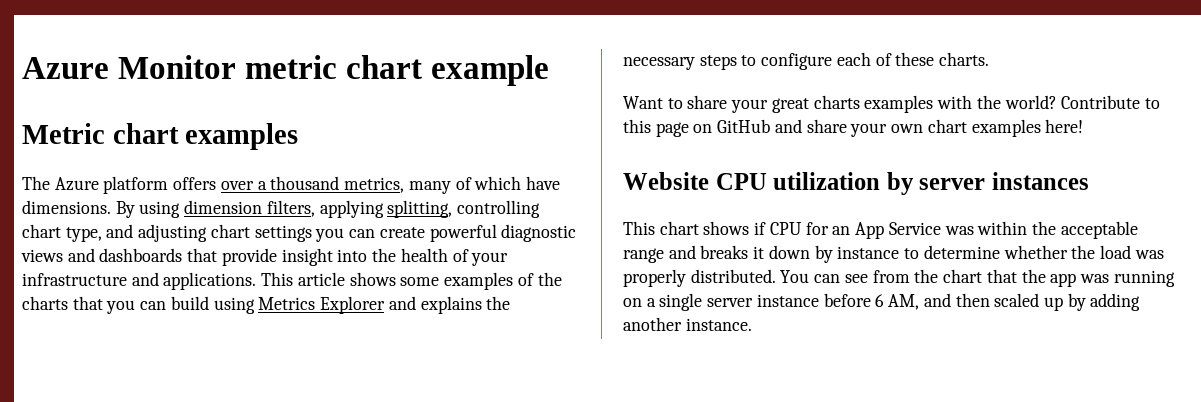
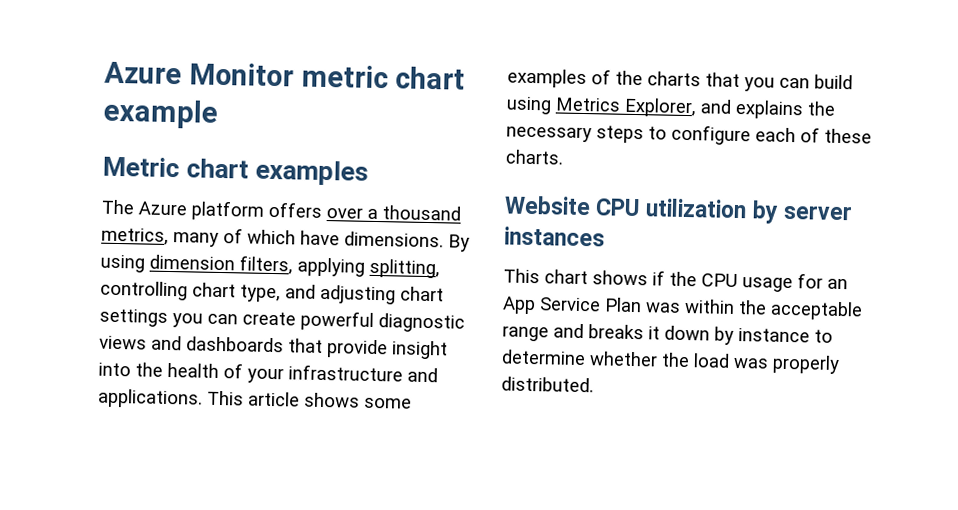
[320,296,386,314] Explorer -> [624,97,697,118] Explorer,
[623,95,1160,113] [623,119,1084,137] // Want to share your great charts examples with the world? Contribute to this page on GitHub and share your own chart examples here! -> (564, 157) none
[769,222,802,235] CPU -> [669,271,793,293] the CPU usage
(941, 228) none -> [604,297,642,313] Plan
[780,269,1175,287] [623,293,1141,311] [623,317,752,331] You can see from the chart that the app was running on a single server instance before 6 AM, and then scaled up by adding another instance. -> (594, 384) none

